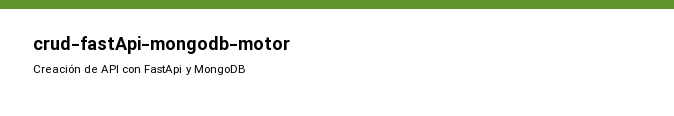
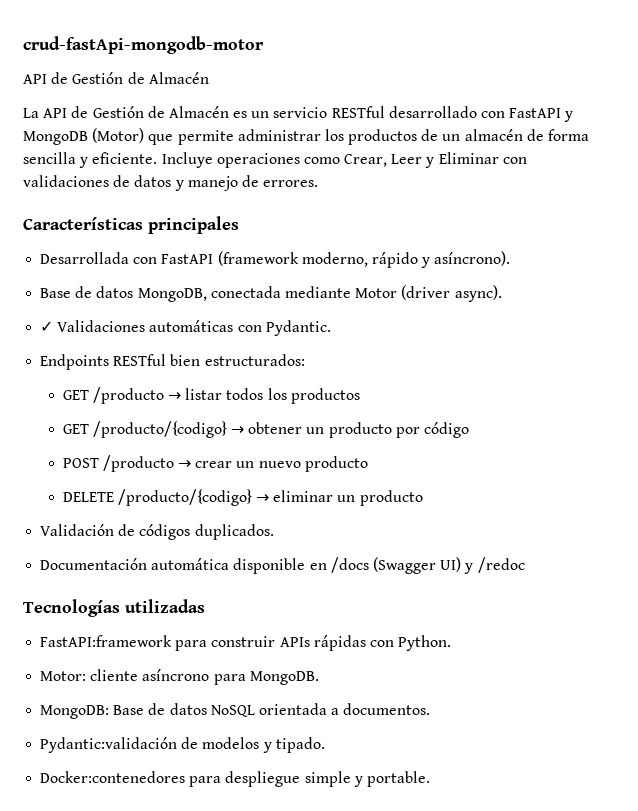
[33,64,246,75] Creación de API con FastApi y MongoDB -> [23,72,209,84] [23,106,574,122] [23,128,590,145] [23,152,527,168] [23,175,319,191] [23,216,239,234] [40,251,511,268] [40,285,502,302] [40,320,331,336] [40,354,305,370] [62,387,360,404] [62,421,469,438] [62,455,368,472] [62,489,423,506] [40,524,274,540] [40,557,525,574] [23,599,205,617] [40,635,452,651] [40,669,319,685] [40,703,431,719] [40,737,325,753] [40,771,430,787] API de Gestión de Almacén // La API de Gestión de Almacén es un servicio RESTful desarrollado con FastAPI y MongoDB (Motor) que permite administrar los productos de un almacén de forma sencilla y eficiente. Incluye operaciones como Crear, Leer y Eliminar con validaciones de datos y manejo de errores. // Características principales // Desarrollada con FastAPI (framework moderno, rápido y asíncrono). // Base de datos MongoDB, conectada mediante Motor (driver async). // ✓ Validaciones automáticas con Pydantic. // Endpoints RESTful bien estructurados: // GET /producto → listar todos los productos // GET /producto/{codigo} → obtener un producto por código // POST /producto → crear un nuevo producto // DELETE /producto/{codigo} → eliminar un producto // Validación de códigos duplicados. // Documentación automática disponible en /docs (Swagger UI) y /redoc // Tecnologías utilizadas // FastAPI:framework para construir APIs rápidas con Python. // Motor: cliente asíncrono para MongoDB. // MongoDB: Base de datos NoSQL orientada a documentos. // Pydantic:validación de modelos y tipado. // Docker:contenedores para despliegue simple y portable.

